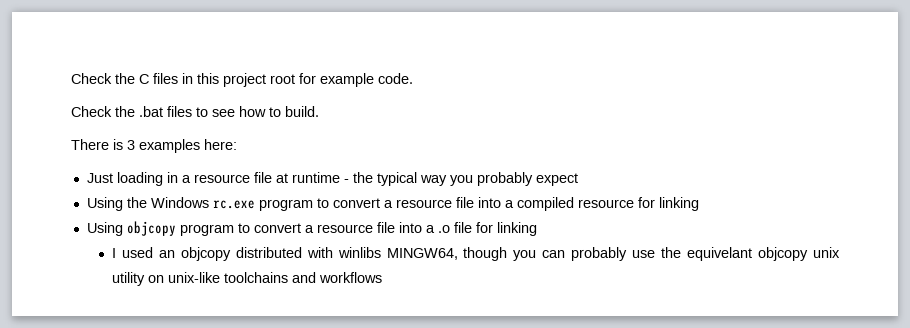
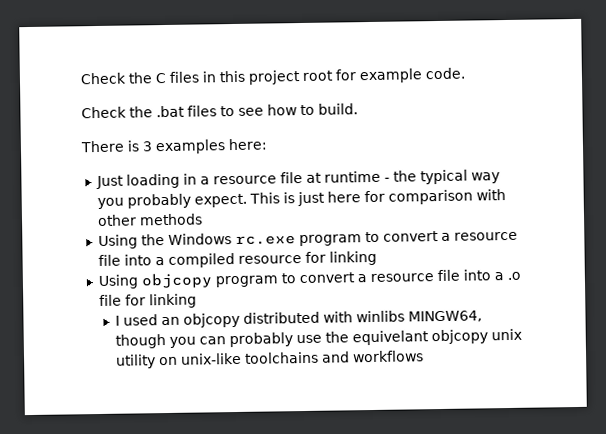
[535,173,578,186] expect -> [193,189,506,208] [96,213,203,227] expect. This is just here for comparison with other methods

